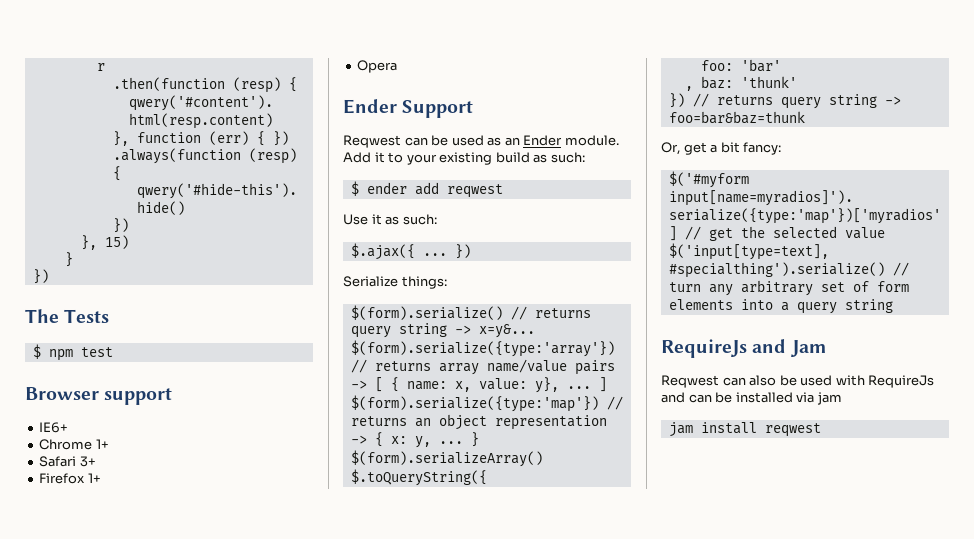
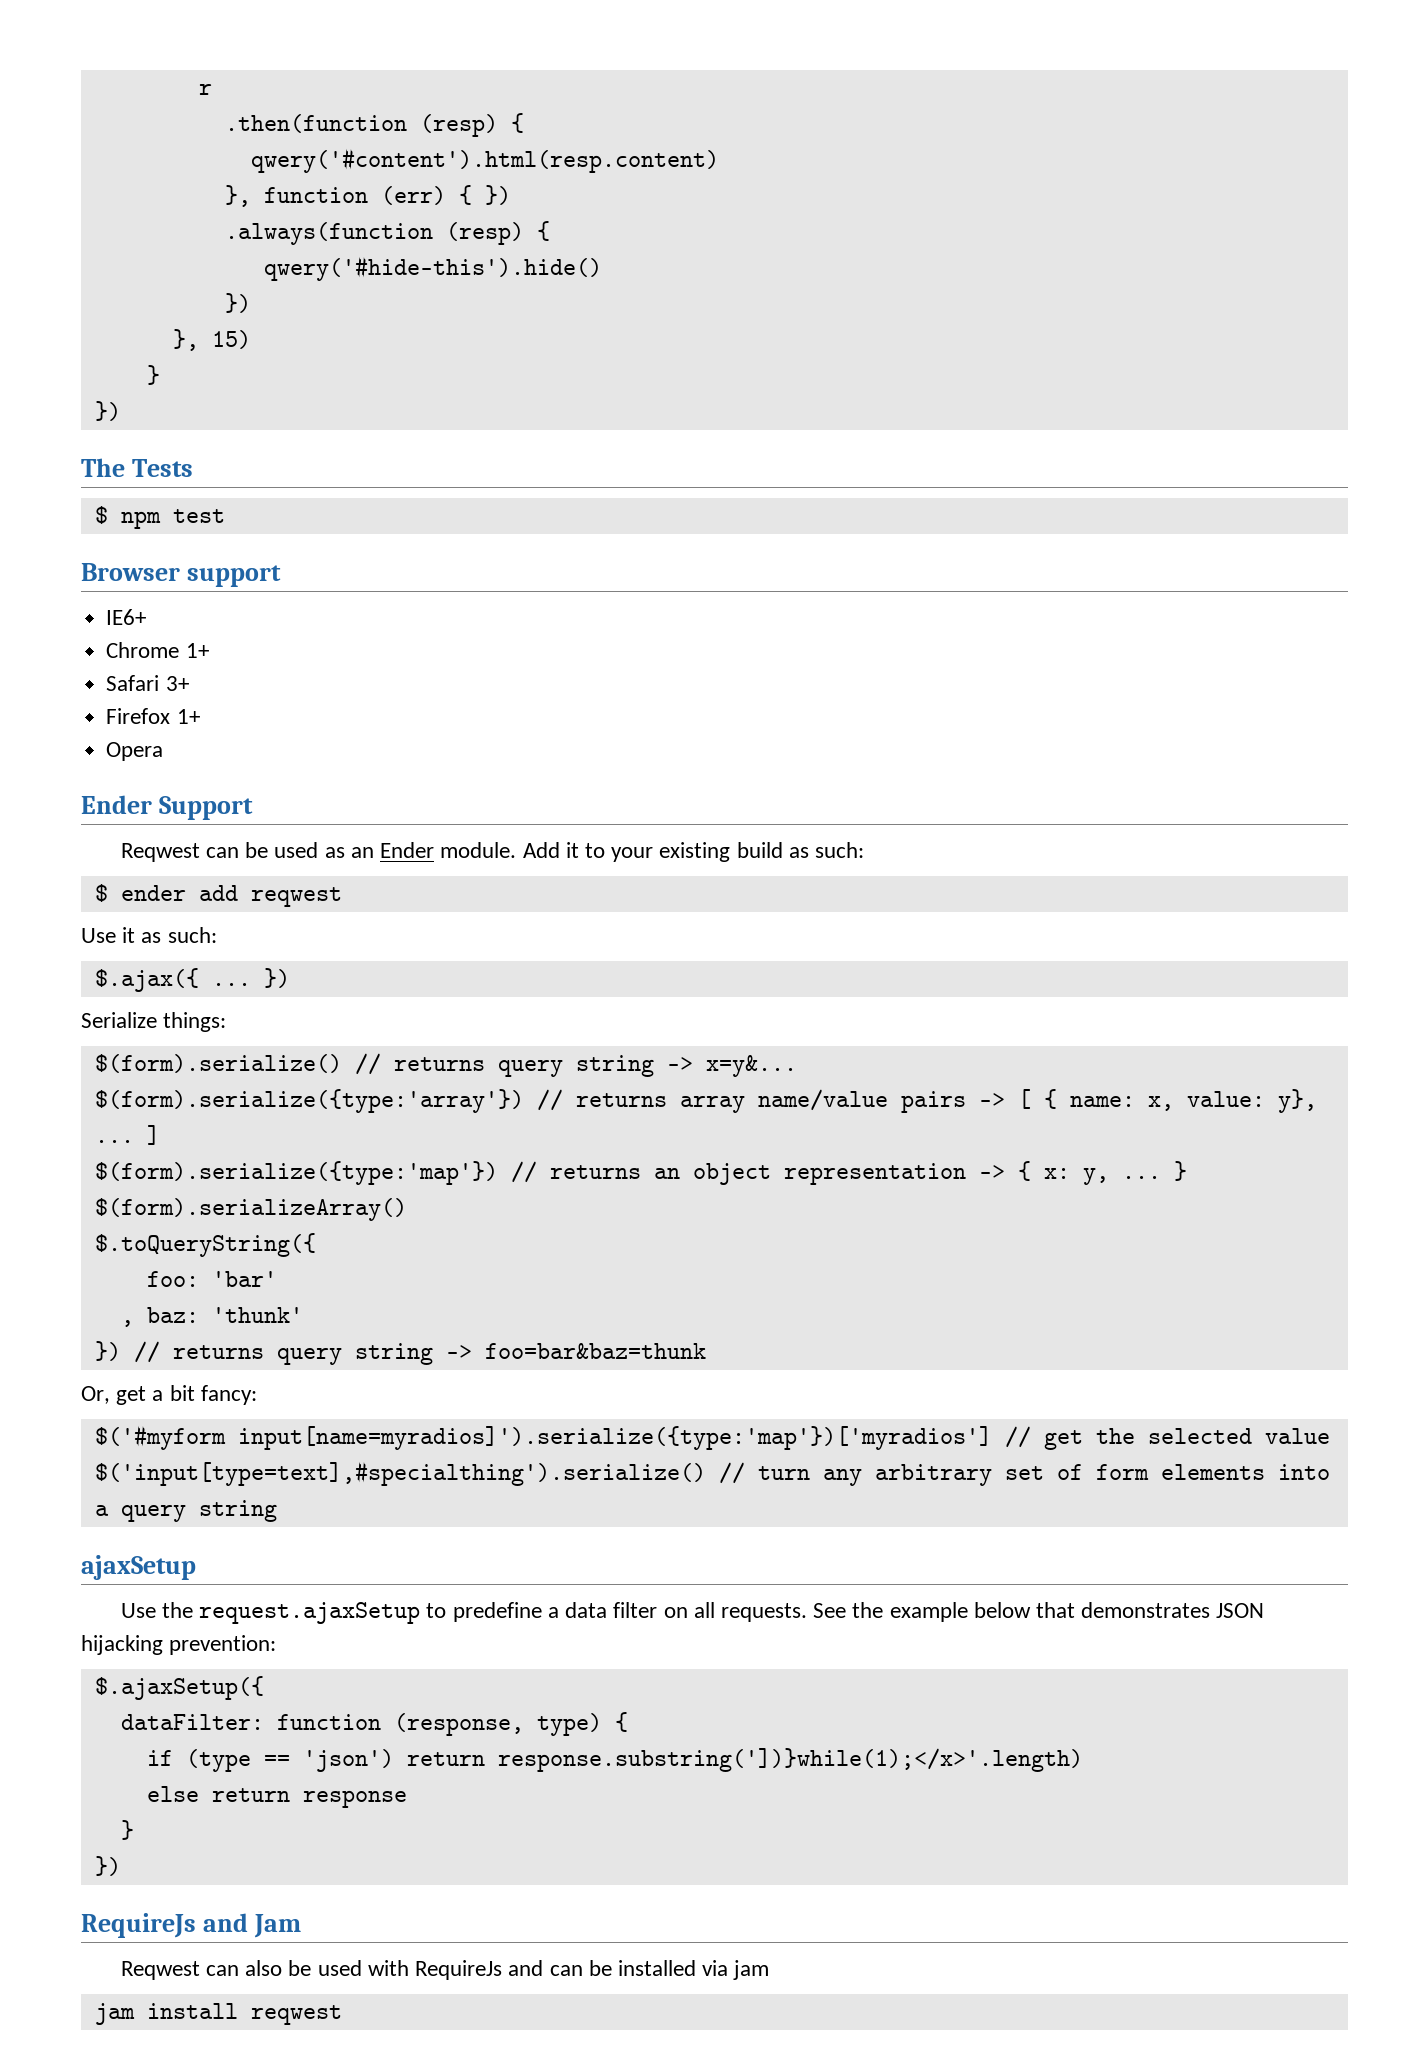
(893, 306) none -> [81,1555,196,1580] [120,1602,1265,1624] [81,1635,277,1655] [94,1676,264,1700] [120,1712,628,1736] [146,1748,1083,1772] [146,1786,407,1808] [120,1820,134,1840] [94,1856,121,1876] // ajaxSetup // Use the request.ajaxSetup to predefine a data filter on all requests. See the example below that demonstrates JSON hijacking prevention: // $.ajaxSetup({ // dataFilter: function (response, type) { // if (type == 'json') return response.substring('])}while(1);</x>'.length) // else return response // } // })

